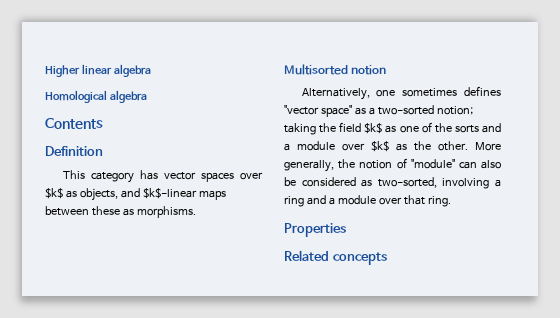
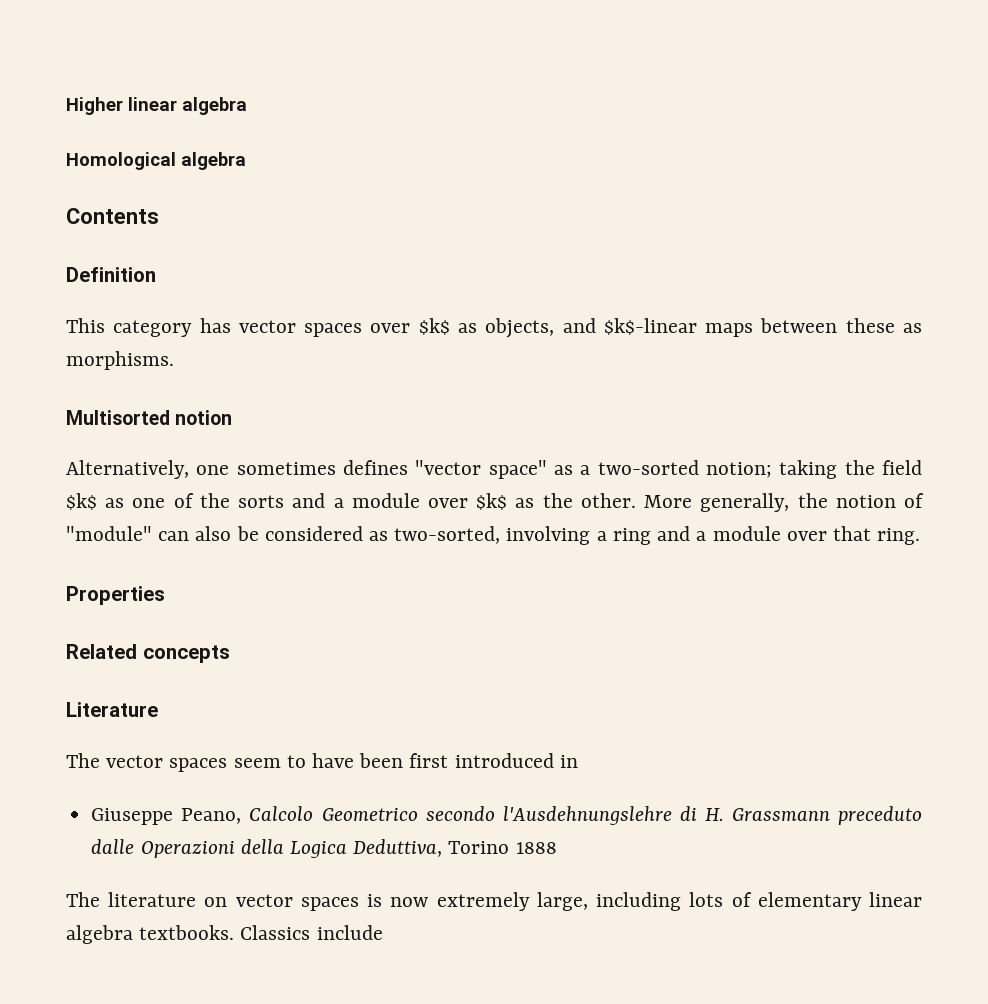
(387, 258) none -> [66,702,158,717] [66,753,578,772] [91,806,922,825] [91,839,557,858] [66,892,923,911] [66,925,383,944] // Literature // The vector spaces seem to have been first introduced in // Giuseppe Peano, Calcolo Geometrico secondo l'Ausdehnungslehre di H. Grassmann preceduto dalle Operazioni della Logica Deduttiva, Torino 1888 // The literature on vector spaces is now extremely large, including lots of elementary linear algebra textbooks. Classics include

